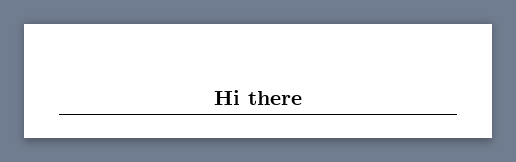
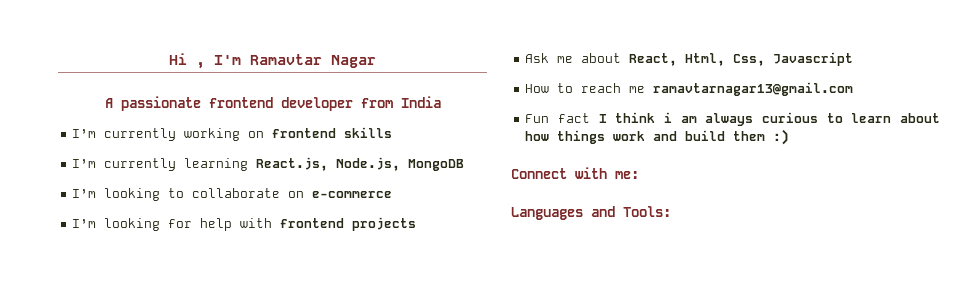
[248,91,302,105] there -> [196,54,376,69] [104,96,441,111] [72,127,393,141] [72,157,465,171] [72,188,393,201] [72,217,417,231] [525,52,854,66] [525,82,854,96] [525,112,940,126] [525,129,790,145] [511,167,639,179] [511,206,671,220] , I'm Ramavtar Nagar // A passionate frontend developer from India // I’m currently working on frontend skills // I’m currently learning React.js, Node.js, MongoDB // I’m looking to collaborate on e-commerce // I’m looking for help with frontend projects // Ask me about React, Html, Css, Javascript // How to reach me ramavtarnagar13@gmail.com // Fun fact I think i am always curious to learn about how things work and build them :) // Connect with me: // Languages and Tools:

